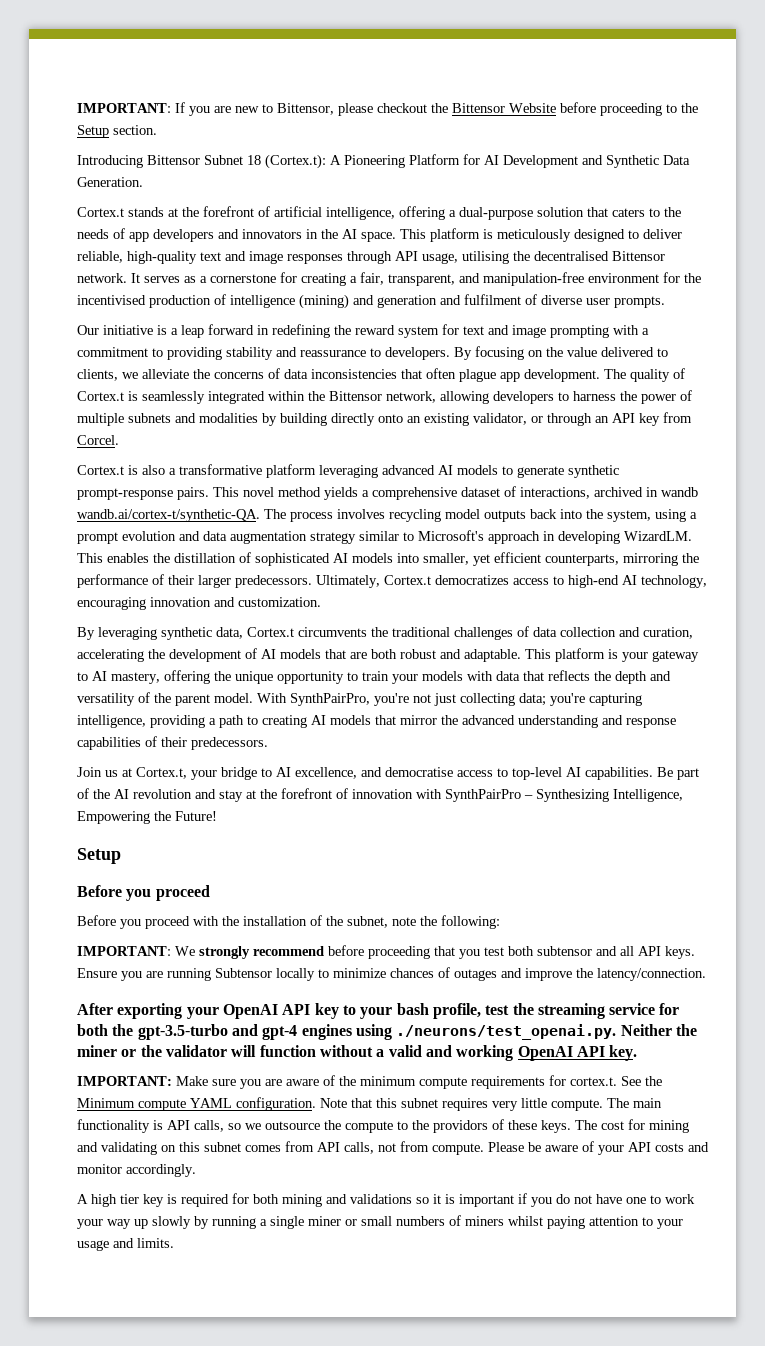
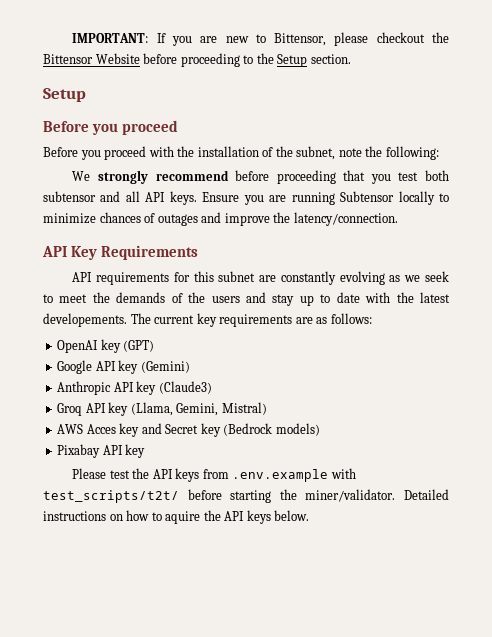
[77,154,690,169] [77,177,143,187] [77,206,681,220] [77,228,682,242] [77,251,665,264] [77,272,701,286] [77,294,665,309] [77,324,649,338] [77,346,668,360] [77,368,685,382] [77,390,692,404] [77,412,692,426] [77,435,119,445] [77,464,619,478] [77,486,698,500] [77,509,697,522] [77,530,692,544] [77,552,699,566] [77,574,707,588] [77,597,321,610] [77,626,693,640] [77,648,699,662] [77,670,671,684] [77,692,642,706] [77,715,676,728] [77,736,268,750] [77,767,699,780] [77,788,683,802] [77,811,217,824] // Introducing Bittensor Subnet 18 (Cortex.t): A Pioneering Platform for AI Development and Synthetic Data Generation. // Cortex.t stands at the forefront of artificial intelligence, offering a dual-purpose solution that caters to the needs of app developers and innovators in the AI space. This platform is meticulously designed to deliver reliable, high-quality text and image responses through API usage, utilising the decentralised Bittensor network. It serves as a cornerstone for creating a fair, transparent, and manipulation-free environment for the incentivised production of intelligence (mining) and generation and fulfilment of diverse user prompts. // Our initiative is a leap forward in redefining the reward system for text and image prompting with a commitment to providing stability and reassurance to developers. By focusing on the value delivered to clients, we alleviate the concerns of data inconsistencies that often plague app development. The quality of Cortex.t is seamlessly integrated within the Bittensor network, allowing developers to harness the power of multiple subnets and modalities by building directly onto an existing validator, or through an API key from Corcel. // Cortex.t is also a transformative platform leveraging advanced AI models to generate synthetic prompt-response pairs. This novel method yields a comprehensive dataset of interactions, archived in wandb wandb.ai/cortex-t/synthetic-QA. The process involves recycling model outputs back into the system, using a prompt evolution and data augmentation strategy similar to Microsoft's approach in developing WizardLM. This enables the distillation of sophisticated AI models into smaller, yet efficient counterparts, mirroring the performance of their larger predecessors. Ultimately, Cortex.t democratizes access to high-end AI technology, encouraging innovation and customization. // By leveraging synthetic data, Cortex.t circumvents the traditional challenges of data collection and curation, accelerating the development of AI models that are both robust and adaptable. This platform is your gateway to AI mastery, offering the unique opportunity to train your models with data that reflects the depth and versatility of the parent model. With SynthPairPro, you're not just collecting data; you're capturing intelligence, providing a path to creating AI models that mirror the advanced understanding and response capabilities of their predecessors. // Join us at Cortex.t, your bridge to AI excellence, and democratise access to top-level AI capabilities. Be part of the AI revolution and stay at the forefront of innovation with SynthPairPro – Synthesizing Intelligence, Empowering the Future! -> (351, 59) none
[77,946,171,956] IMPORTANT: -> (439, 153) none
[77,1003,680,1019] [77,1024,697,1040] [77,1045,638,1061] [77,1075,662,1089] [77,1097,662,1111] [77,1119,689,1133] [77,1141,709,1155] [77,1164,196,1177] [77,1193,695,1207] [77,1215,683,1229] [77,1238,174,1251] After exporting your OpenAI API key to your bash profile, test the streaming service for both the gpt-3.5-turbo and gpt-4 engines using ./neurons/test_openai.py. Neither the miner or the validator will function without a valid and working OpenAI API key. // IMPORTANT: Make sure you are aware of the minimum compute requirements for cortex.t. See the Minimum compute YAML configuration. Note that this subnet requires very little compute. The main functionality is API calls, so we outsource the compute to the providors of these keys. The cost for mining and validating on this subnet comes from API calls, not from compute. Please be aware of your API costs and monitor accordingly. // A high tier key is required for both mining and validations so it is important if you do not have one to work your way up slowly by running a single miner or small numbers of miners whilst paying attention to your usage and limits. -> [42,245,198,260] [72,271,449,285] [43,292,451,306] [43,313,372,327] [57,339,155,353] [57,360,190,374] [57,381,212,395] [57,402,267,416] [57,423,320,437] [57,444,146,458] [72,468,356,482] [43,489,449,503] [43,510,310,524] API Key Requirements // API requirements for this subnet are constantly evolving as we seek to meet the demands of the users and stay up to date with the latest developements. The current key requirements are as follows: // OpenAI key (GPT) // Google API key (Gemini) // Anthropic API key (Claude3) // Groq API key (Llama, Gemini, Mistral) // AWS Acces key and Secret key (Bedrock models) // Pixabay API key // Please test the API keys from .env.example with test_scripts/t2t/ before starting the miner/validator. Detailed instructions on how to aquire the API keys below.

